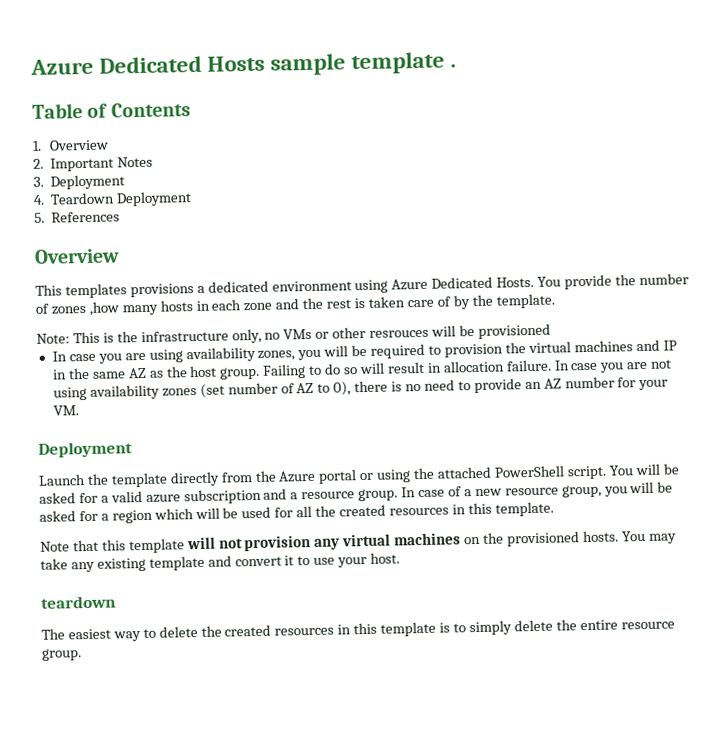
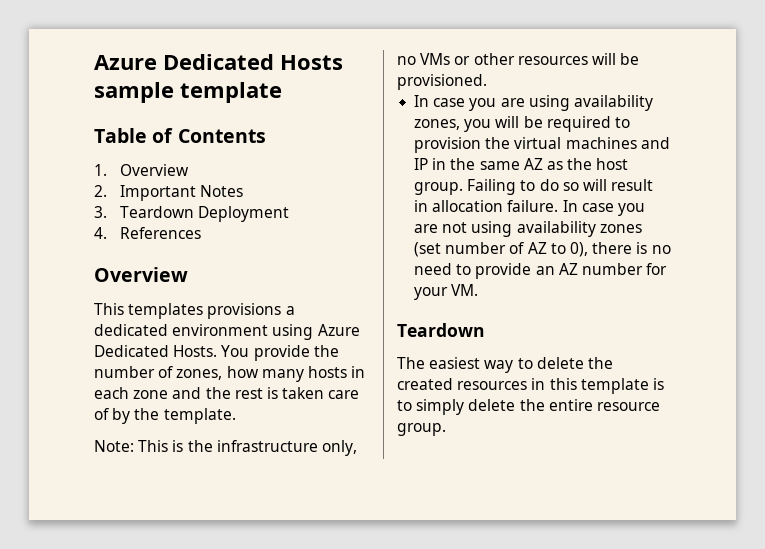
[450,64,457,68] . -> (282, 92) none
[50,174,126,190] [33,194,45,205] Deployment // 4. -> (107, 212) none
[34,212,45,223] 5. -> [94,227,107,239] 4.
[50,301,120,316] zones ,how -> [176,366,259,380] zones, how
[369,323,551,339] resrouces will be provisioned -> [517,53,640,65] [397,74,487,90] resources will be provisioned.
[38,441,133,458] [38,463,679,488] [39,481,674,505] [39,501,554,524] [40,530,677,554] [40,552,401,573] [41,595,116,609] Deployment // Launch the template directly from the Azure portal or using the attached PowerShell script. You will be asked for a valid azure subscription and a resource group. In case of a new resource group, you will be asked for a region which will be used for all the created resources in this template. // Note that this template will not provision any virtual machines on the provisioned hosts. You may take any existing template and convert it to use your host. // teardown -> [397,323,485,337] Teardown

